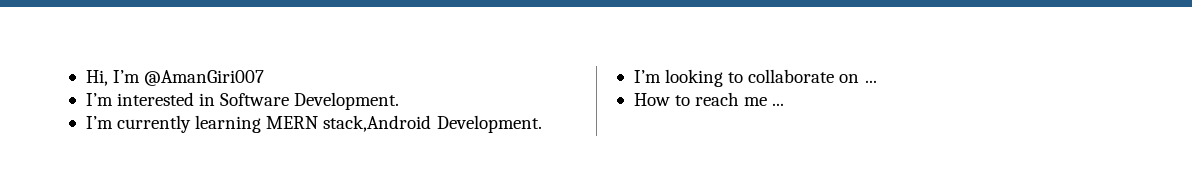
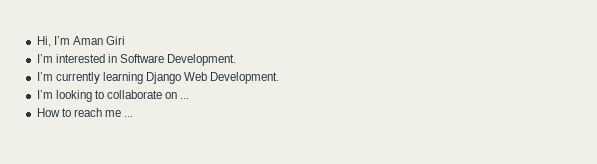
[144,70,265,86] @AmanGiri007 -> [72,36,125,45] Aman Giri
[266,115,432,132] MERN stack,Android -> [145,72,208,84] Django Web

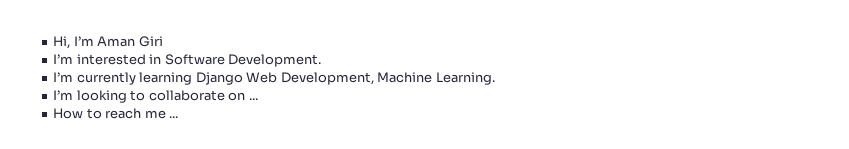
[210,72,280,84] Development. -> [280,72,495,85] Development, Machine Learning.

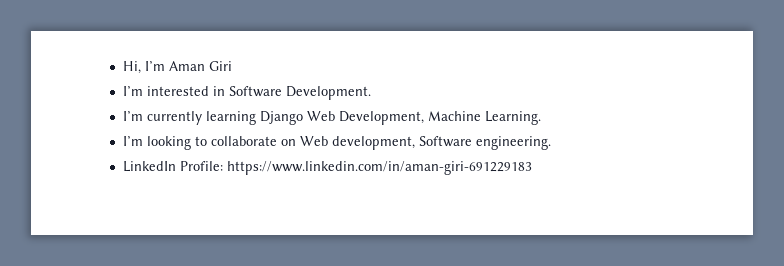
[248,98,258,100] [53,108,179,119] ... // How to reach me ... -> [299,136,551,150] [122,161,532,175] Web development, Software engineering. // LinkedIn Profile: https://www.linkedin.com/in/aman-giri-691229183

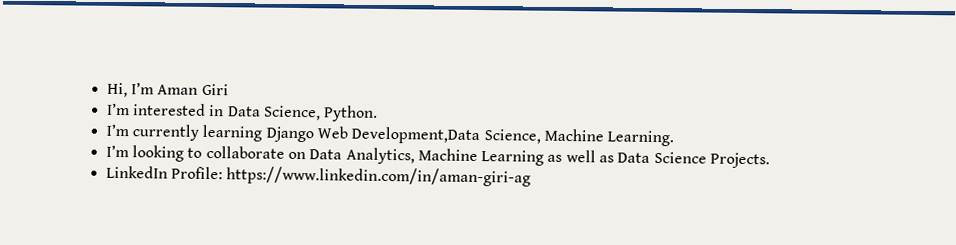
[228,86,371,100] Software Development. -> [227,105,379,122] Data Science, Python.
[338,111,424,125] Development, -> [351,126,541,145] Development,Data Science,
[299,136,551,150] Web development, Software engineering. -> [309,147,771,169] Data Analytics, Machine Learning as well as Data Science Projects.
[226,161,532,175] https://www.linkedin.com/in/aman-giri-691229183 -> [226,166,532,187] https://www.linkedin.com/in/aman-giri-ag

